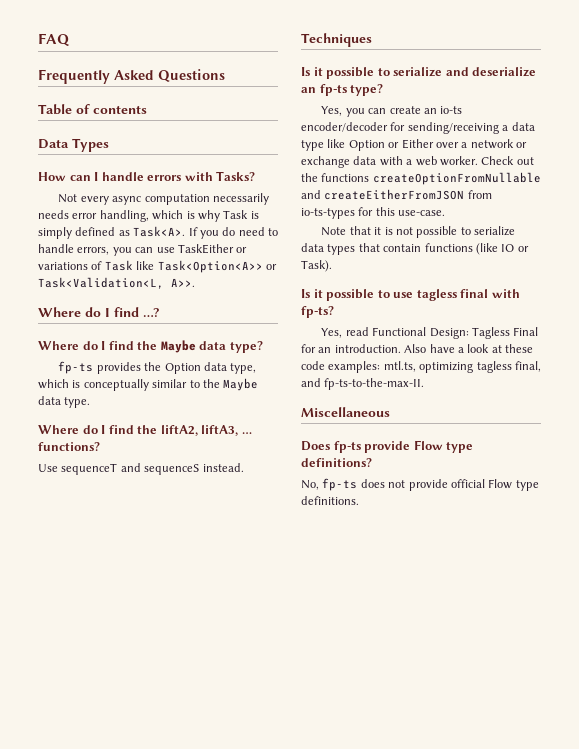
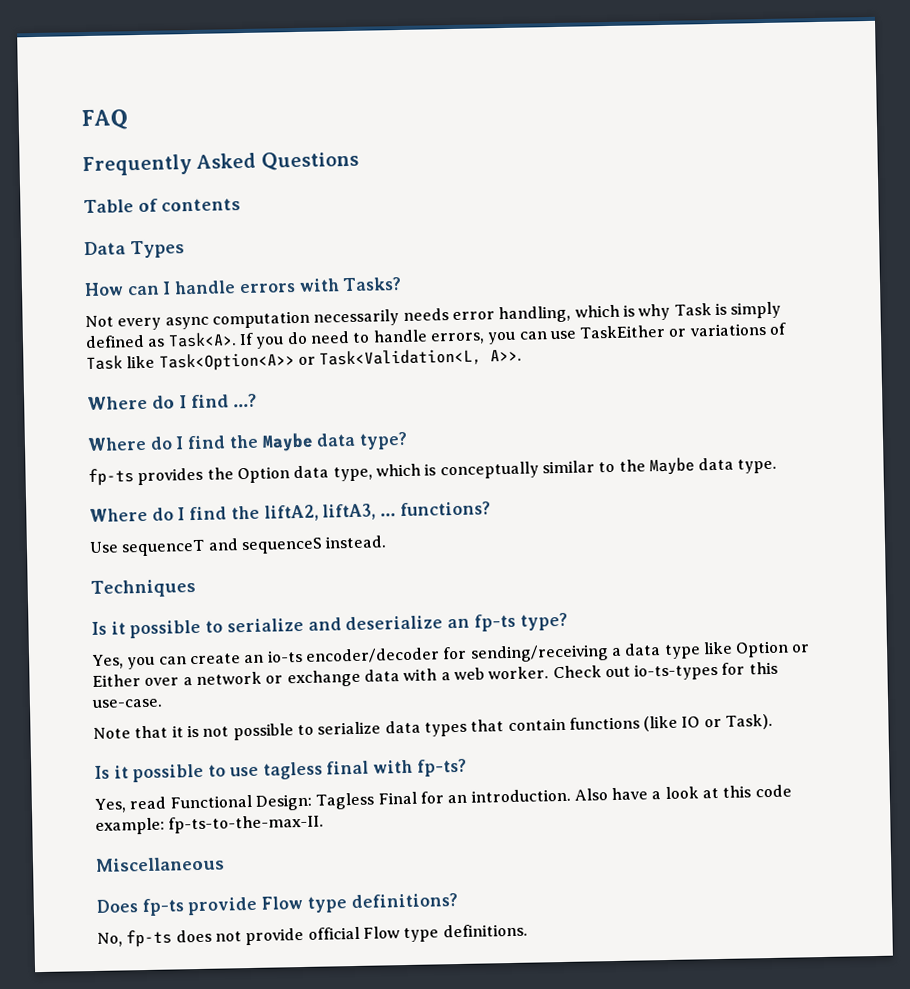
[301,172,541,185] [301,189,492,200] the functions createOptionFromNullable and createEitherFromJSON from -> (631, 672) none
[505,344,533,353] [301,361,541,373] [301,378,321,387] these code examples: mtl.ts, optimizing tagless final, and -> [722,784,792,798] [95,817,165,835] this code example:

